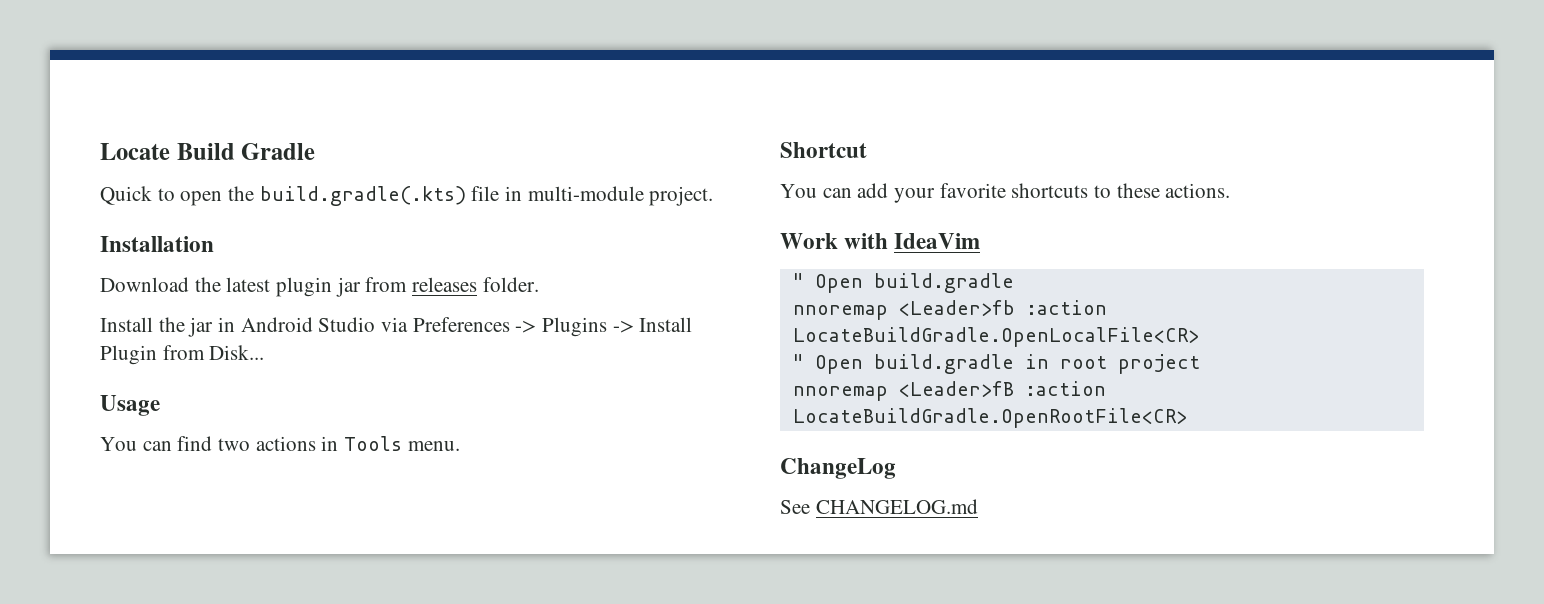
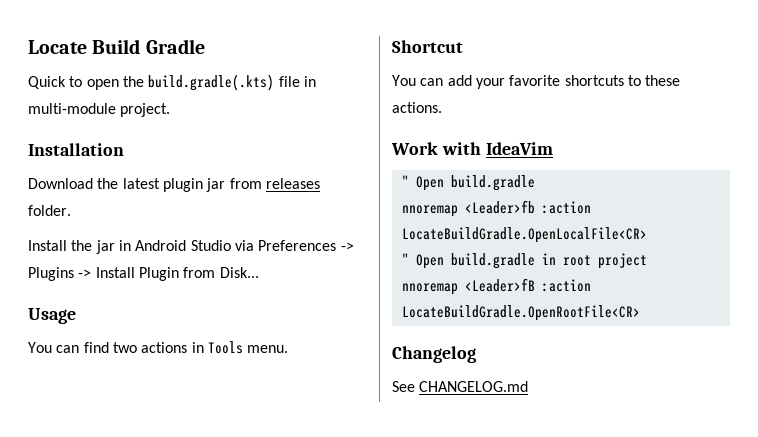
[780,458,896,479] ChangeLog -> [392,346,476,363] Changelog

